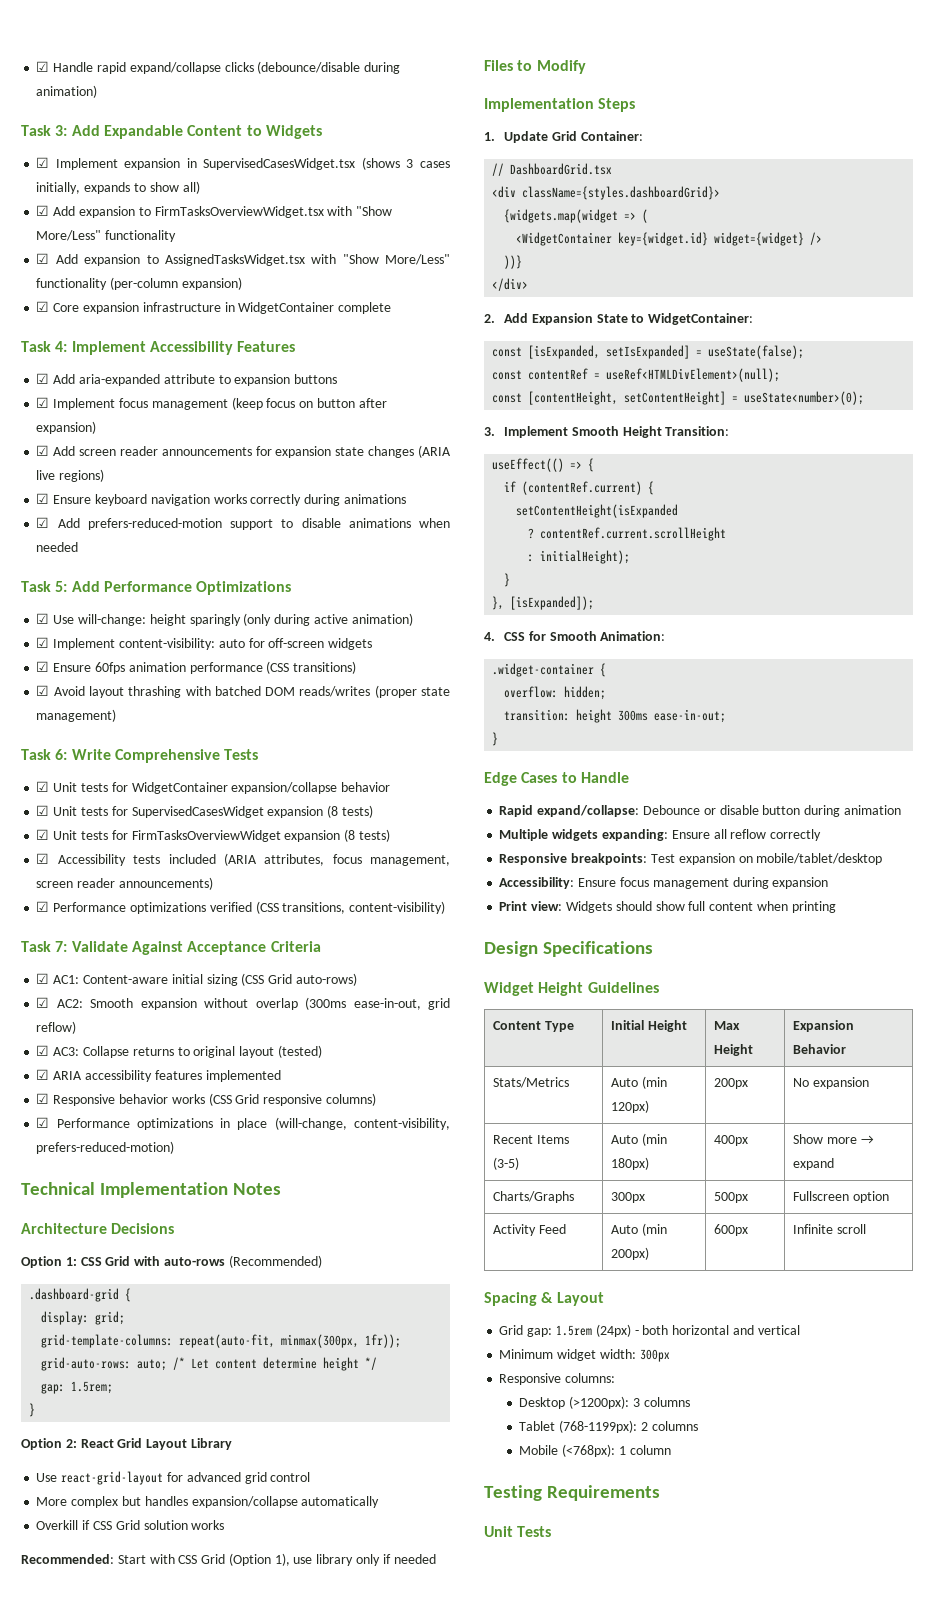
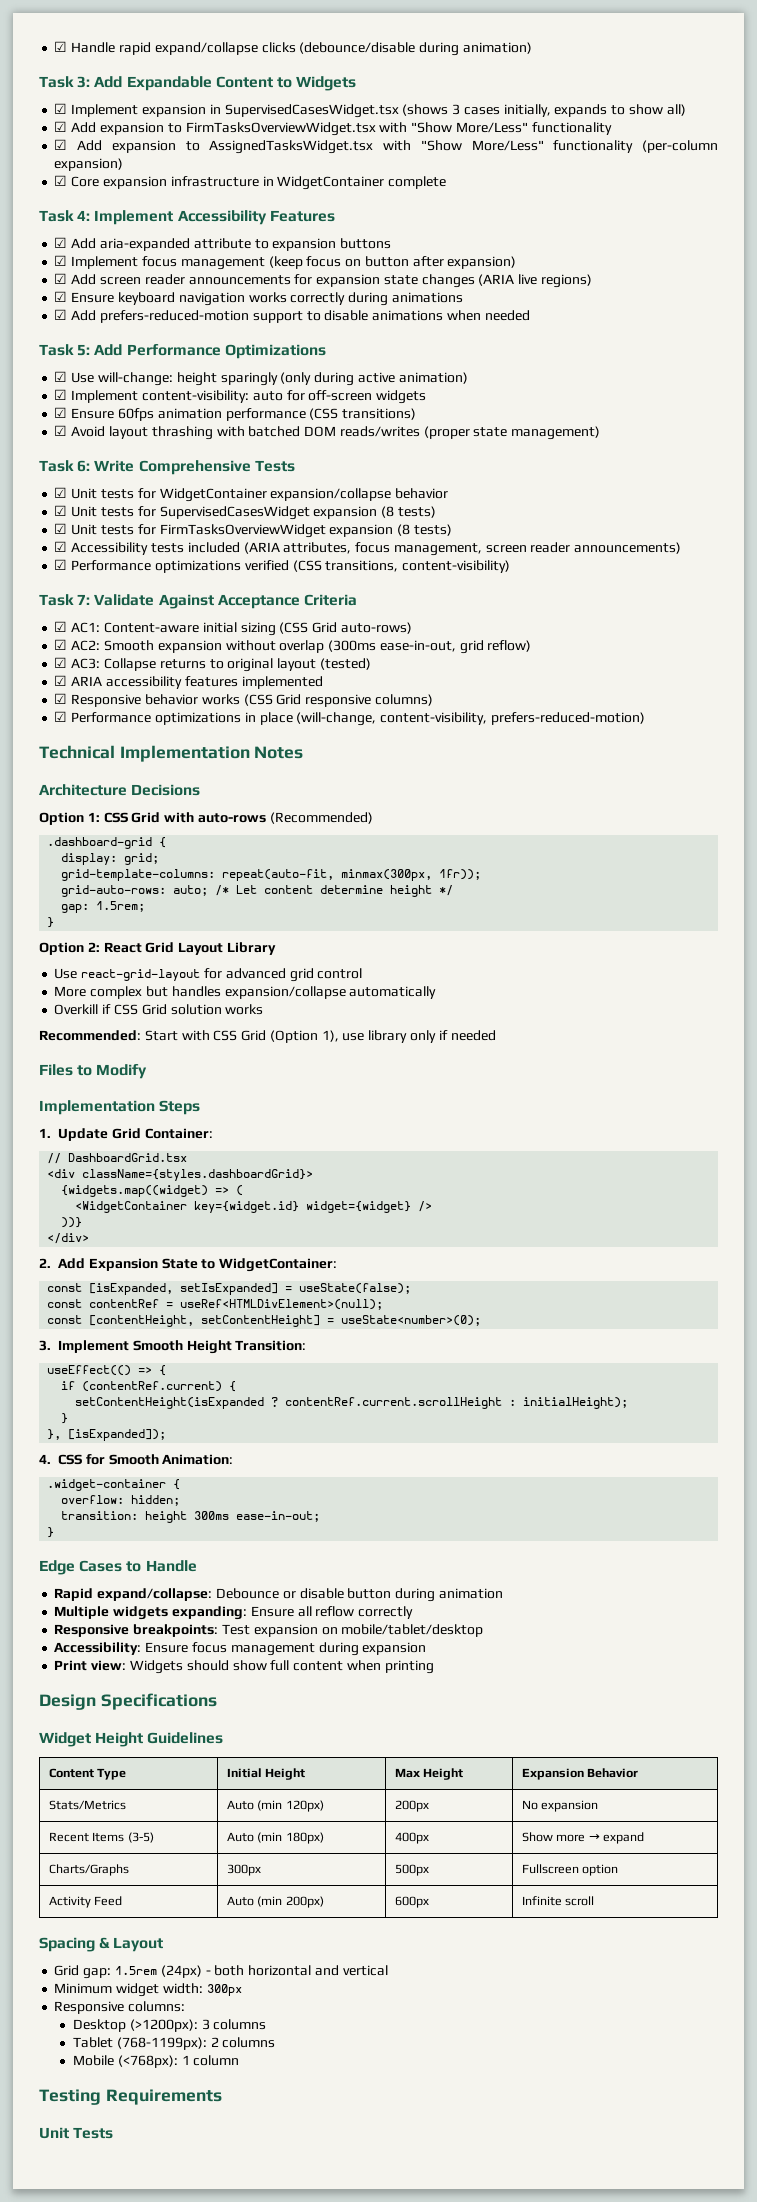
[504,209,619,223] {widgets.map(widget -> [61,1185,209,1197] {widgets.map((widget)
(679, 511) // -> (265, 1403) none
(727, 534) // -> (503, 1403) none

